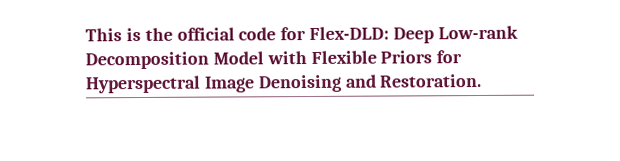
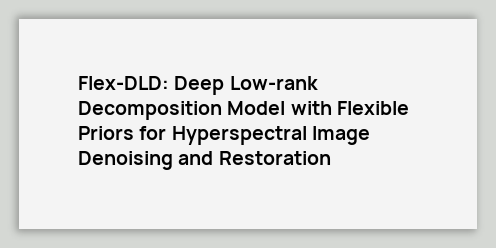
[85,27,307,42] This is the official code for -> (78, 83) none
[379,73,483,88] Restoration. -> [218,151,331,165] Restoration

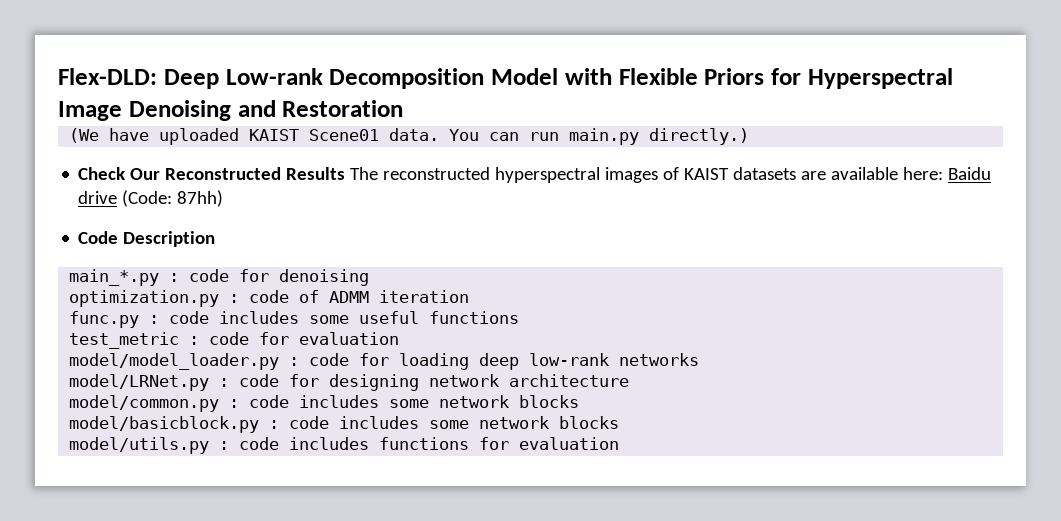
(331, 158) none -> [69,128,750,145] [78,167,992,183] [78,190,224,207] [78,231,216,247] [69,269,370,286] [69,290,470,307] [69,311,520,328] [69,332,400,349] [69,353,700,370] [69,374,630,391] [69,395,580,412] [69,416,620,433] [69,437,620,454] // (We have uploaded KAIST Scene01 data. You can run main.py directly.) // Check Our Reconstructed Results The reconstructed hyperspectral images of KAIST datasets are available here: Baidu drive (Code: 87hh) // Code Description // main_*.py : code for denoising // optimization.py : code of ADMM iteration // func.py : code includes some useful functions // test_metric : code for evaluation // model/model_loader.py : code for loading deep low-rank networks // model/LRNet.py : code for designing network architecture // model/common.py : code includes some network blocks // model/basicblock.py : code includes some network blocks // model/utils.py : code includes functions for evaluation

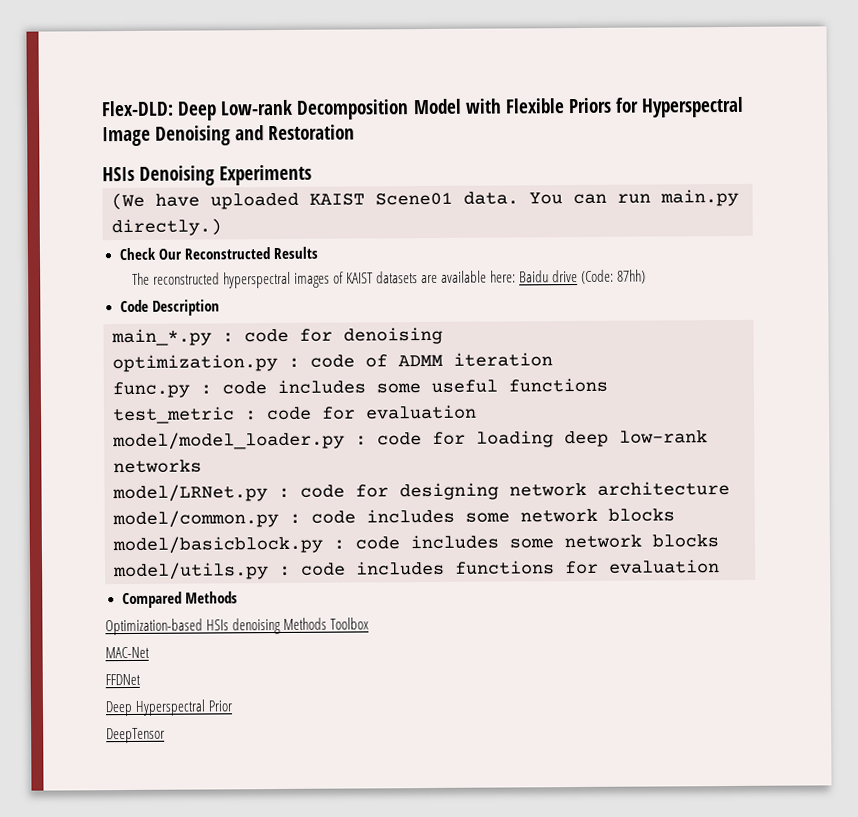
(404, 108) none -> [102,164,313,186] // HSIs Denoising Experiments
(346, 173) none -> (319, 253) //
(620, 443) none -> [121,591,238,609] [105,617,370,636] [105,646,150,659] [105,673,141,686] [105,699,234,717] [106,727,165,744] // Compared Methods // Optimization-based HSIs denoising Methods Toolbox // MAC-Net // FFDNet // Deep Hyperspectral Prior // DeepTensor

